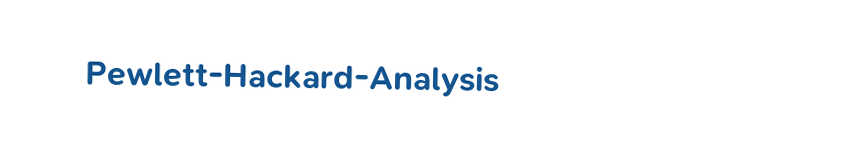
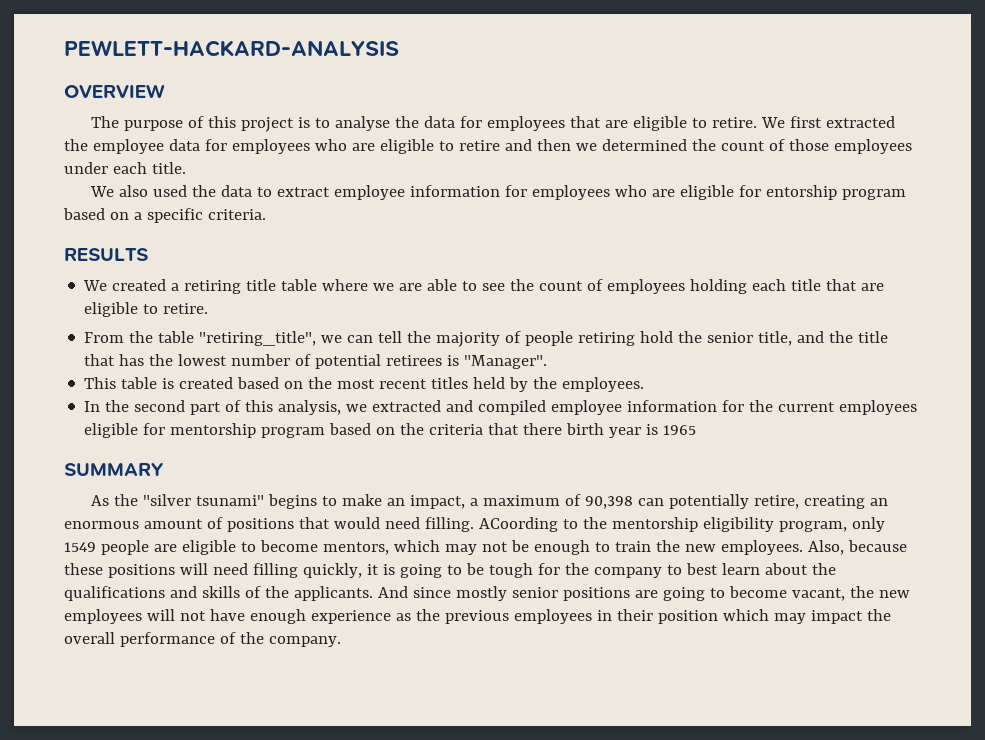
[84,59,500,98] Pewlett-Hackard-Analysis -> [64,40,399,57] [64,84,165,98] [91,116,895,132] [64,139,912,154] [64,162,186,174] [90,185,906,200] [63,208,266,223] [64,248,148,261] [83,279,885,294] [84,302,209,317] [84,331,889,347] [84,354,548,369] [84,377,645,392] [84,400,918,415] [84,423,697,438] [64,463,164,476] [91,494,888,509] [64,517,885,532] [64,540,907,555] [64,563,836,578] [64,586,910,601] [64,609,891,624] [64,632,341,647] PEWLETT-HACKARD-ANALYSIS // OVERVIEW // The purpose of this project is to analyse the data for employees that are eligible to retire. We first extracted the employee data for employees who are eligible to retire and then we determined the count of those employees under each title. // We also used the data to extract employee information for employees who are eligible for entorship program based on a specific criteria. // RESULTS // We created a retiring title table where we are able to see the count of employees holding each title that are eligible to retire. // From the table "retiring_title", we can tell the majority of people retiring hold the senior title, and the title that has the lowest number of potential retirees is "Manager". // This table is created based on the most recent titles held by the employees. // In the second part of this analysis, we extracted and compiled employee information for the current employees eligible for mentorship program based on the criteria that there birth year is 1965 // SUMMARY // As the "silver tsunami" begins to make an impact, a maximum of 90,398 can potentially retire, creating an enormous amount of positions that would need filling. ACoording to the mentorship eligibility program, only 1549 people are eligible to become mentors, which may not be enough to train the new employees. Also, because these positions will need filling quickly, it is going to be tough for the company to best learn about the qualifications and skills of the applicants. And since mostly senior positions are going to become vacant, the new employees will not have enough experience as the previous employees in their position which may impact the overall performance of the company.

